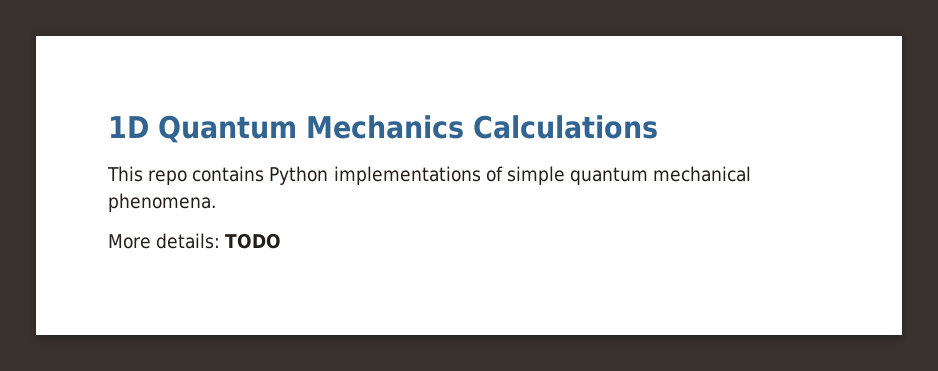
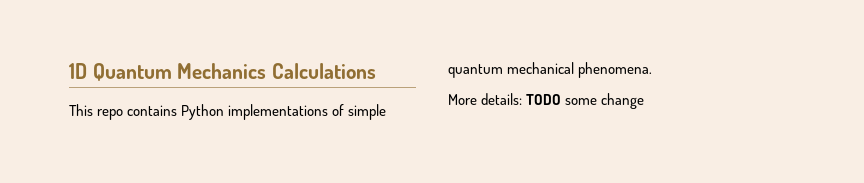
(282, 241) none -> [565,93,645,109] some change

